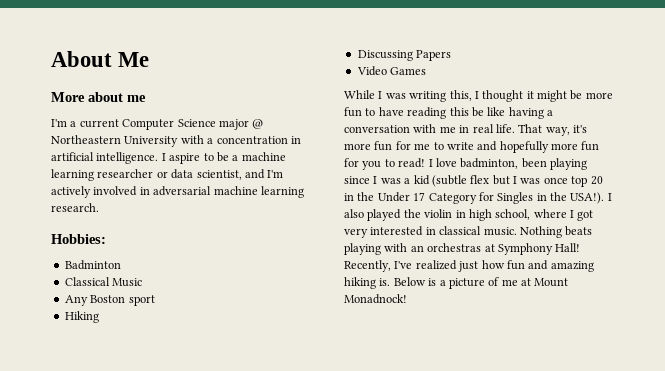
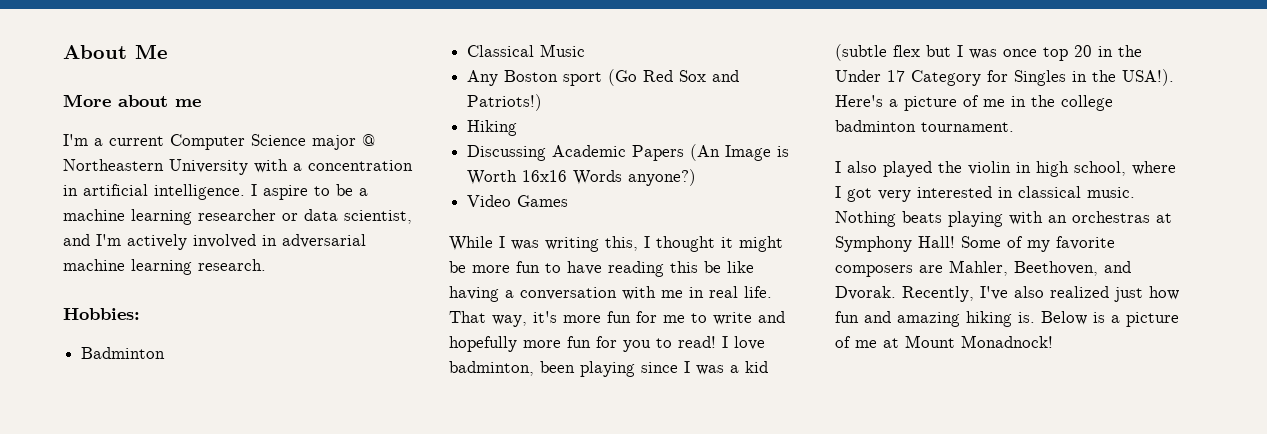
(155, 300) none -> [608,69,740,86] [467,94,543,111] (Go Red Sox and Patriots!)
(413, 55) none -> [552,145,627,157] Academic
(452, 55) none -> [690,144,790,161] [467,169,697,186] (An Image is Worth 16x16 Words anyone?)
(605, 198) none -> [835,95,1113,111] [835,120,1014,132] Here's a picture of me in the college badminton tournament. //
(581, 247) none -> [961,236,1115,252] [835,260,1131,277] [835,286,896,300] Some of my favorite composers are Mahler, Beethoven, and Dvorak.
(413, 265) none -> [1014,286,1044,298] also

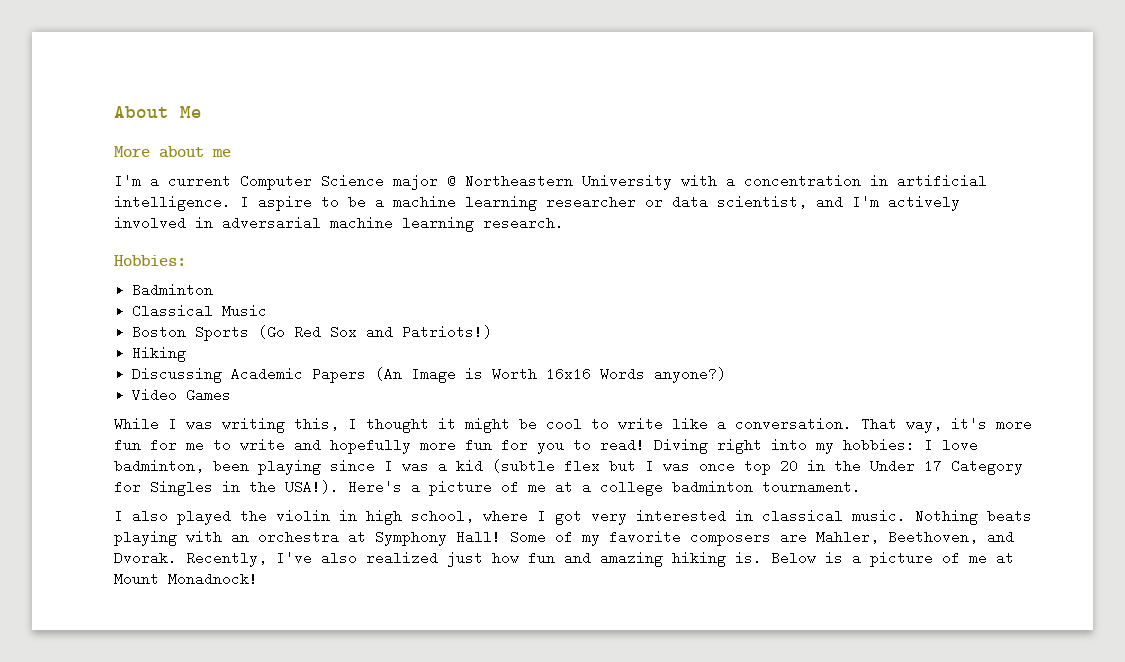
[467,70,603,86] Any Boston sport -> [132,325,250,341] Boston Sports
[472,261,754,277] [449,286,772,302] more fun to have reading this be like having a conversation with me in real life. -> [546,417,852,431] cool to write like a conversation.
(716, 342) none -> [654,438,915,454] Diving right into my hobbies:
[1011,95,1055,107] in the -> [555,480,591,494] at a
[1072,211,1150,223] orchestras -> [258,530,339,544] orchestra

